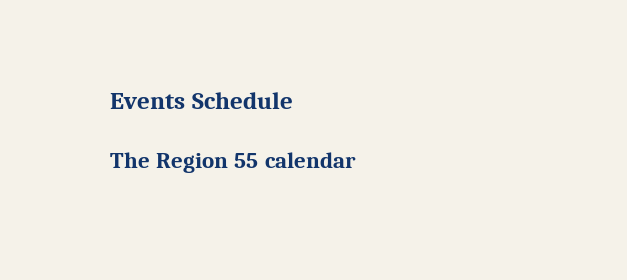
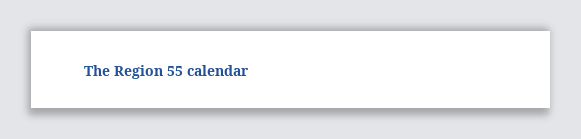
[110,92,293,109] Events Schedule // -> (84, 70) none

